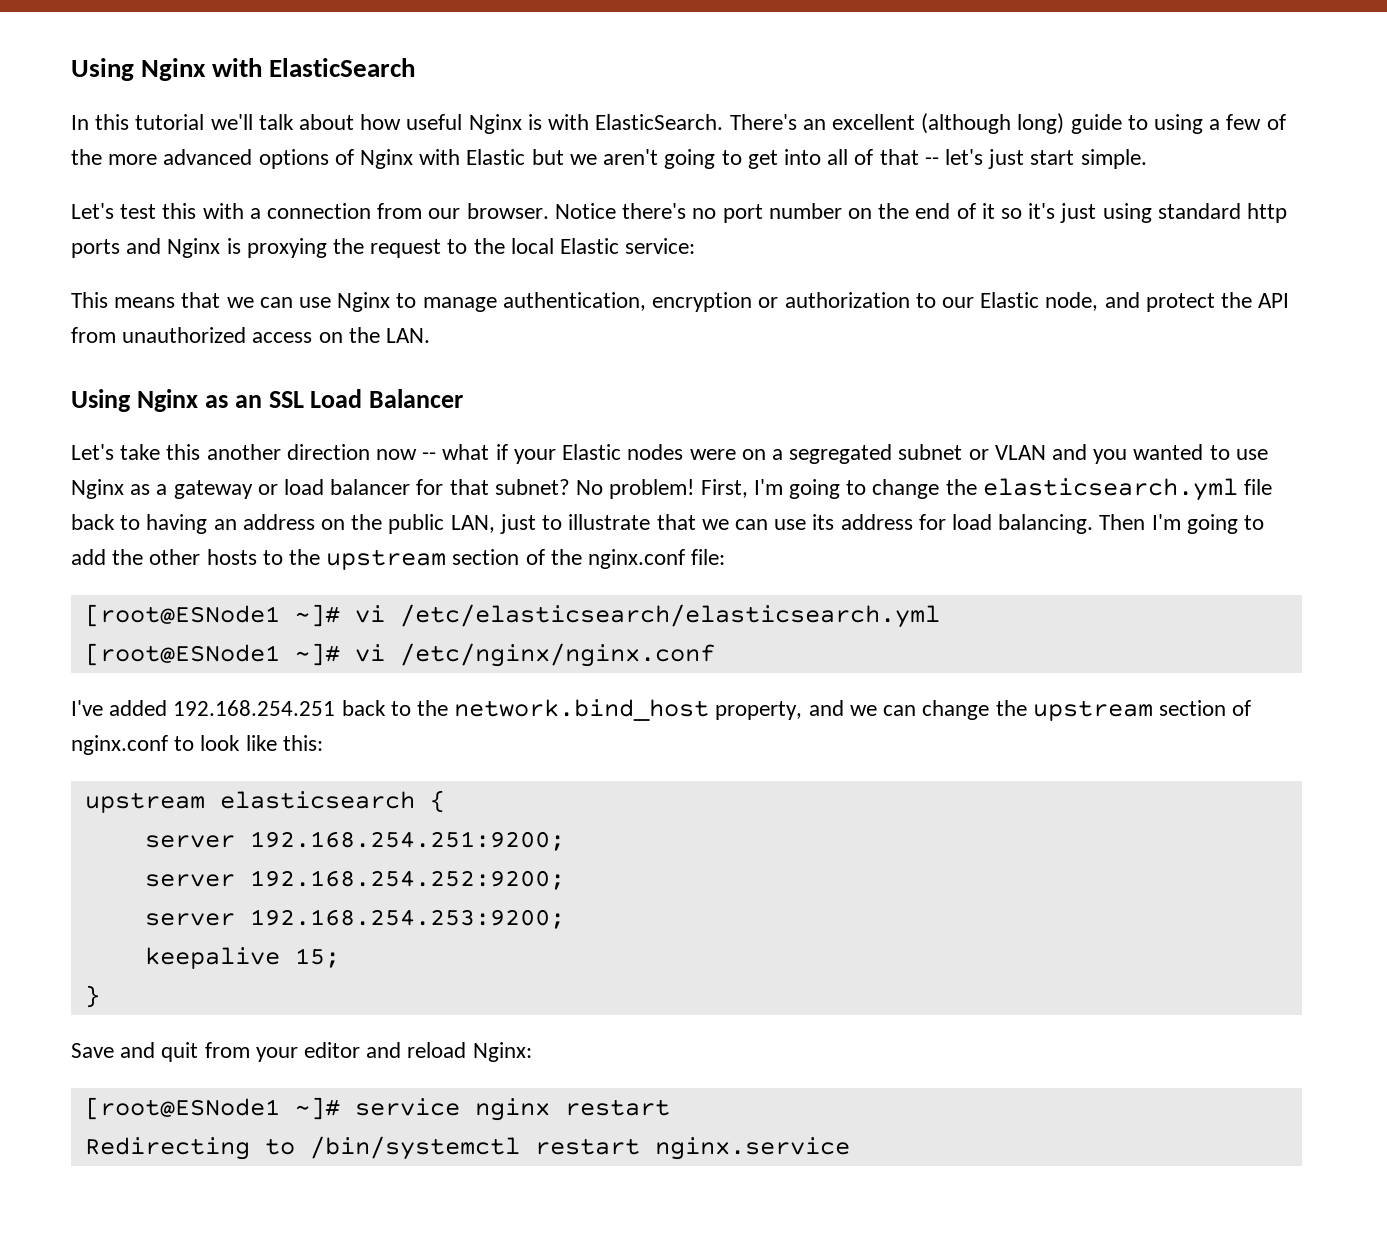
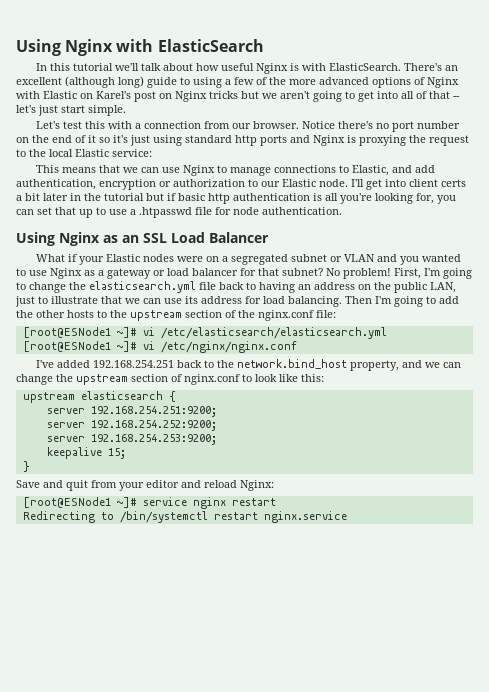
(526, 157) none -> [80,91,238,102] on Karel's post on Nginx tricks
(497, 304) none -> [273,165,435,176] connections to Elastic, and add
[1045,292,1290,312] [71,327,431,343] node, and protect the API from unauthorized access on the LAN. -> [319,179,466,190] [16,193,456,204] [16,207,342,218] node. I'll get into client certs a bit later in the tutorial but if basic http authentication is all you're looking for, you can set that up to use a .htpasswd file for node authentication.
[71,444,490,460] Let's take this another direction now -- what -> [35,254,65,262] What

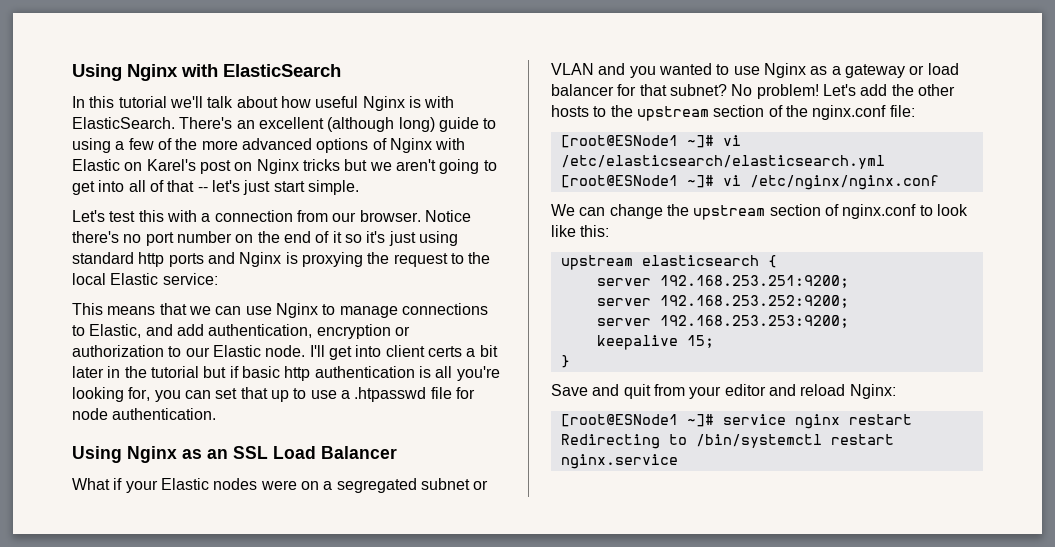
[394,268,472,279] [16,281,456,293] [15,296,436,307] First, I'm going to change the elasticsearch.yml file back to having an address on the public LAN, just to illustrate that we can use its address for load balancing. Then I'm going to -> [822,84,856,96] Let's
[35,359,440,371] I've added 192.168.254.251 back to the network.bind_host property, and we -> [551,204,575,216] We
[90,406,217,417] [46,420,217,431] [46,434,217,445] 192.168.254.251:9200; // server 192.168.254.252:9200; // server 192.168.254.253:9200; -> [659,275,849,288] [596,295,849,308] [596,315,849,328] 192.168.253.251:9200; // server 192.168.253.252:9200; // server 192.168.253.253:9200;

